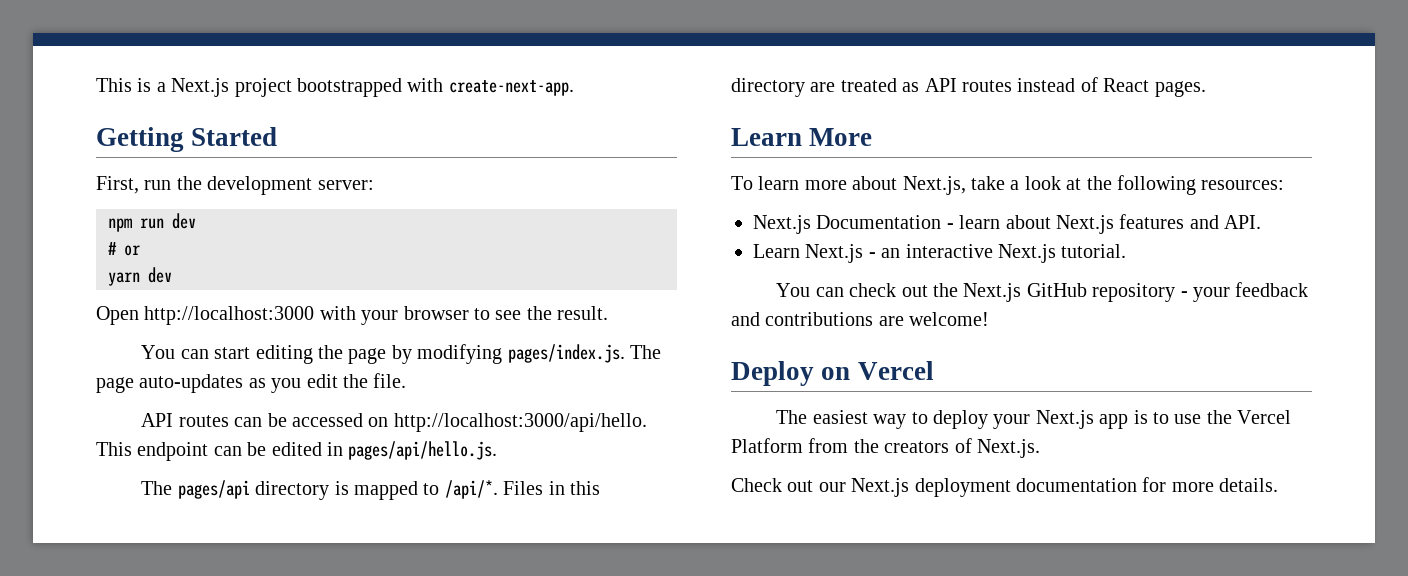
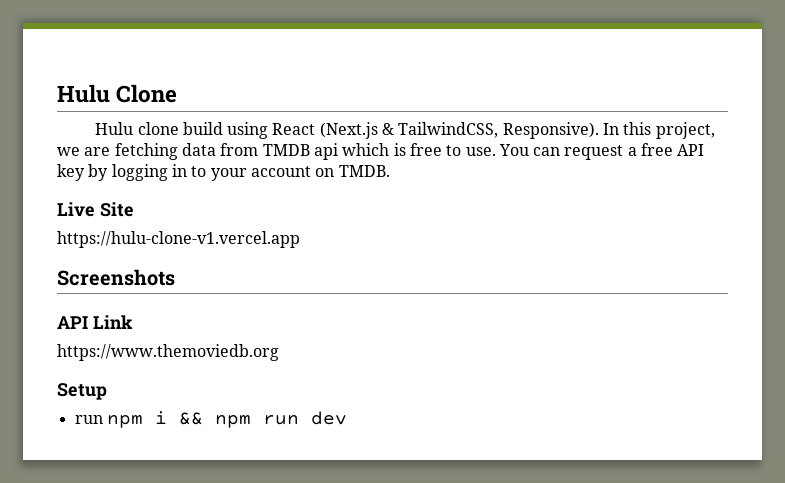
[96,78,574,97] [96,127,278,152] [96,176,374,195] [108,213,196,232] [108,242,140,256] [108,267,172,286] [96,306,609,325] [141,344,661,364] [96,373,407,393] [141,413,647,432] [96,441,498,461] [141,480,600,500] [731,77,1206,97] [731,128,873,146] [731,175,1285,195] [753,214,1262,234] [753,244,1127,263] [776,282,1309,302] [731,312,990,326] [731,361,934,386] [776,410,1292,429] [731,438,1040,458] [731,477,1279,497] This is a Next.js project bootstrapped with create-next-app. // Getting Started // First, run the development server: // npm run dev // # or // yarn dev // Open http://localhost:3000 with your browser to see the result. // You can start editing the page by modifying pages/index.js. The page auto-updates as you edit the file. // API routes can be accessed on http://localhost:3000/api/hello. This endpoint can be edited in pages/api/hello.js. // The pages/api directory is mapped to /api/*. Files in this directory are treated as API routes instead of React pages. // Learn More // To learn more about Next.js, take a look at the following resources: // Next.js Documentation - learn about Next.js features and API. // Learn Next.js - an interactive Next.js tutorial. // You can check out the Next.js GitHub repository - your feedback and contributions are welcome! // Deploy on Vercel // The easiest way to deploy your Next.js app is to use the Vercel Platform from the creators of Next.js. // Check out our Next.js deployment documentation for more details. -> [57,84,178,103] [95,122,715,139] [57,143,705,160] [57,164,390,181] [57,202,134,217] [57,231,300,248] [57,269,175,286] [57,315,133,329] [57,344,279,361] [57,383,107,400] [74,411,347,428] Hulu Clone // Hulu clone build using React (Next.js & TailwindCSS, Responsive). In this project, we are fetching data from TMDB api which is free to use. You can request a free API key by logging in to your account on TMDB. // Live Site // https://hulu-clone-v1.vercel.app // Screenshots // API Link // https://www.themoviedb.org // Setup // run npm i && npm run dev

